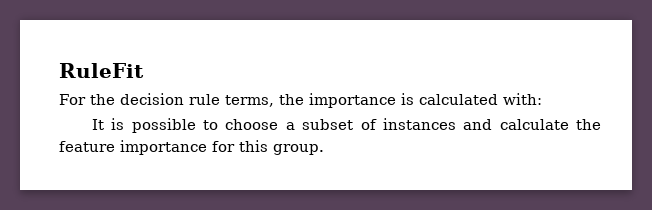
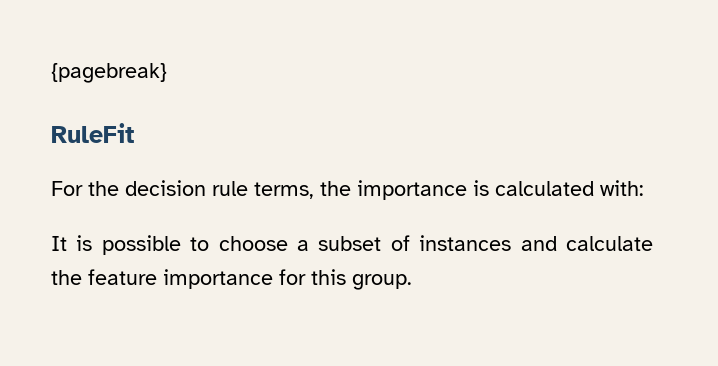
(59, 70) none -> [51,63,167,83] {pagebreak} //

